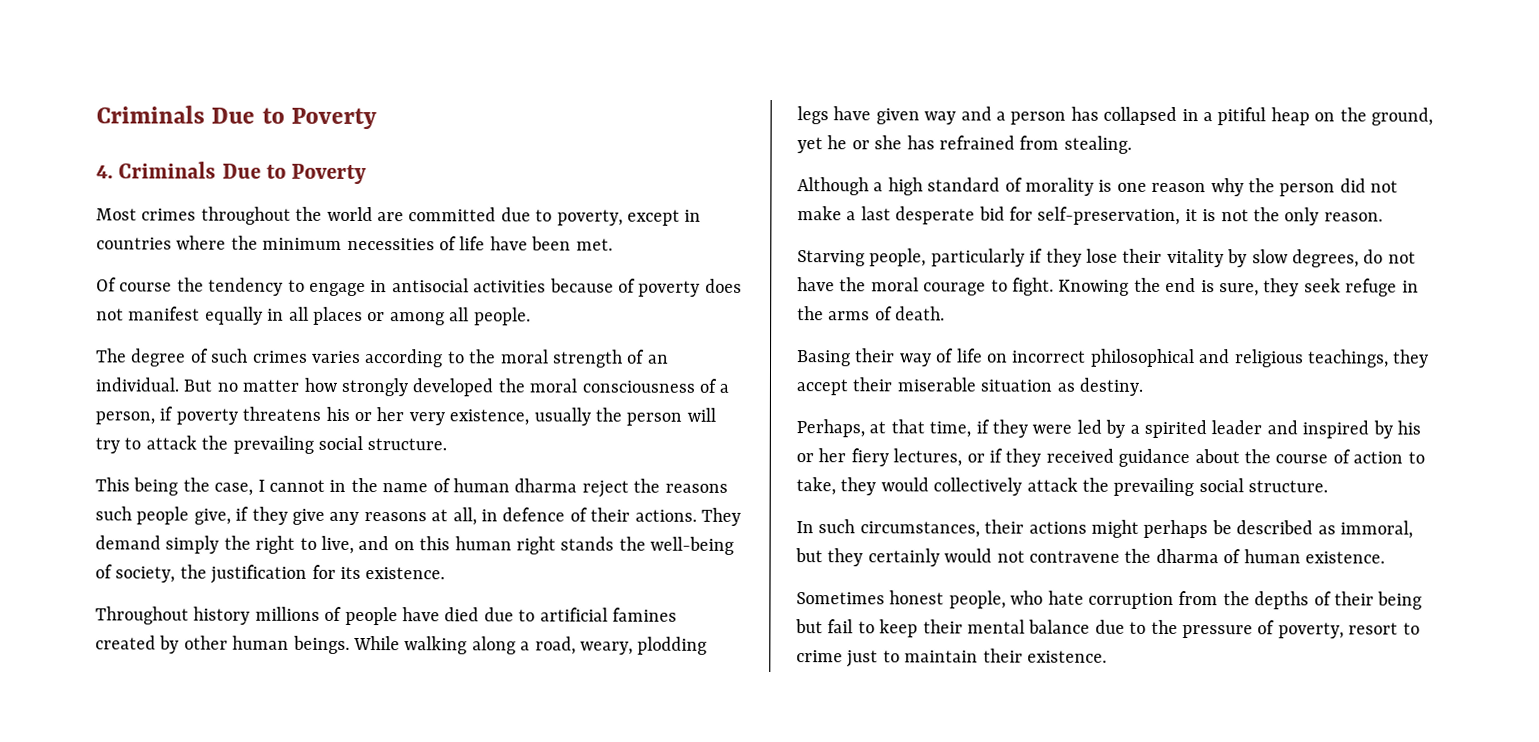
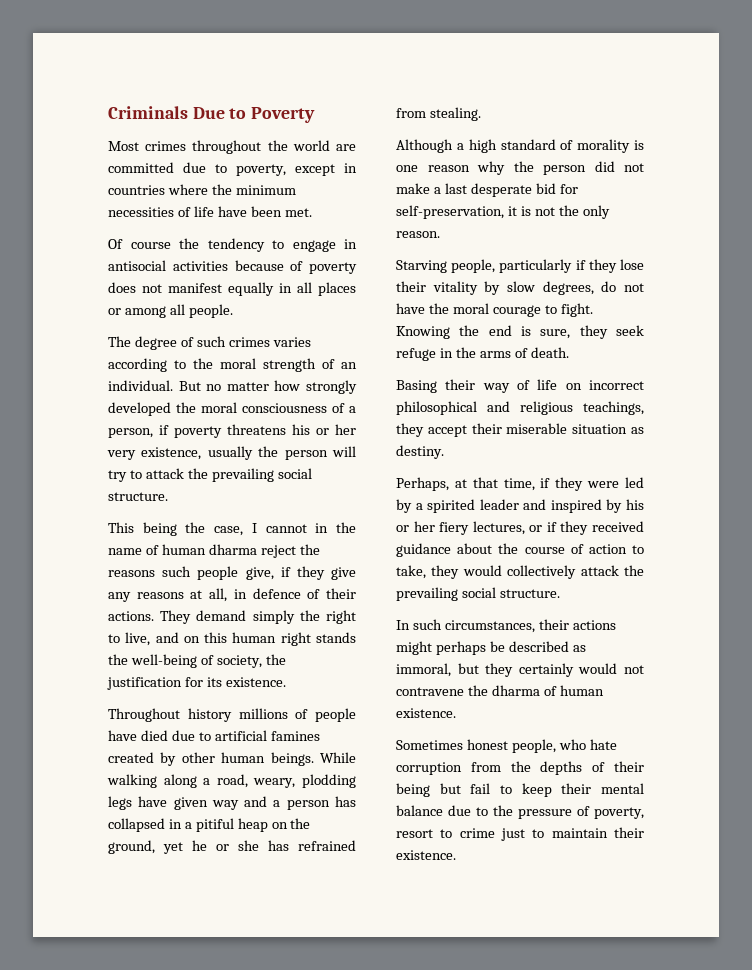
[96,105,377,130] [96,161,368,185] Criminals Due to Poverty // 4. Criminals Due to Poverty -> [108,106,316,123] Criminals Due to Poverty

